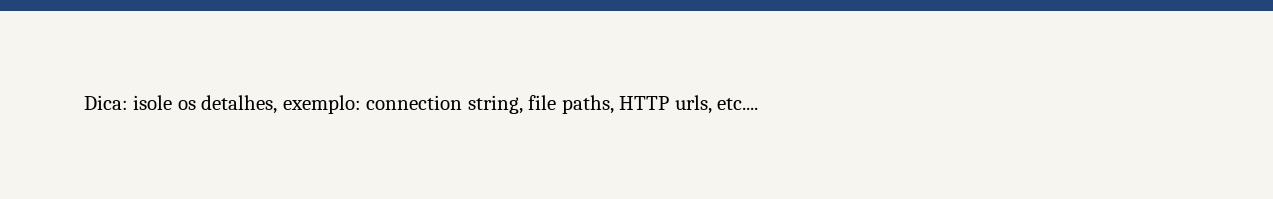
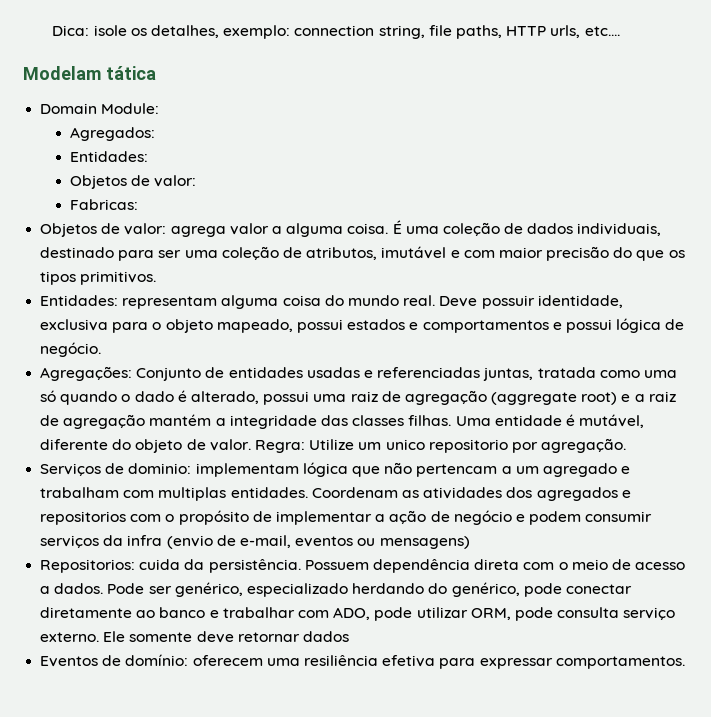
(759, 104) none -> [23,66,156,80] [40,103,160,114] [69,127,155,141] [69,151,148,162] [69,175,196,189] [69,199,138,210] [40,220,662,237] [40,246,685,261] [40,271,157,285] [40,295,623,309] [40,318,685,333] [40,342,102,357] [40,366,677,381] [40,390,676,405] [40,414,645,429] [40,438,627,453] [40,462,631,477] [40,487,631,501] [40,510,653,525] [40,535,470,549] [40,559,686,573] [40,582,632,597] [40,607,676,621] [40,631,349,643] [40,654,685,669] // Modelam tática // Domain Module: // Agregados: // Entidades: // Objetos de valor: // Fabricas: // Objetos de valor: agrega valor a alguma coisa. É uma coleção de dados individuais, destinado para ser uma coleção de atributos, imutável e com maior precisão do que os tipos primitivos. // Entidades: representam alguma coisa do mundo real. Deve possuir identidade, exclusiva para o objeto mapeado, possui estados e comportamentos e possui lógica de negócio. // Agregações: Conjunto de entidades usadas e referenciadas juntas, tratada como uma só quando o dado é alterado, possui uma raiz de agregação (aggregate root) e a raiz de agregação mantém a integridade das classes filhas. Uma entidade é mutável, diferente do objeto de valor. Regra: Utilize um unico repositorio por agregação. // Serviços de dominio: implementam lógica que não pertencam a um agregado e trabalham com multiplas entidades. Coordenam as atividades dos agregados e repositorios com o propósito de implementar a ação de negócio e podem consumir serviços da infra (envio de e-mail, eventos ou mensagens) // Repositorios: cuida da persistência. Possuem dependência direta com o meio de acesso a dados. Pode ser genérico, especializado herdando do genérico, pode conectar diretamente ao banco e trabalhar com ADO, pode utilizar ORM, pode consulta serviço externo. Ele somente deve retornar dados // Eventos de domínio: oferecem uma resiliência efetiva para expressar comportamentos.

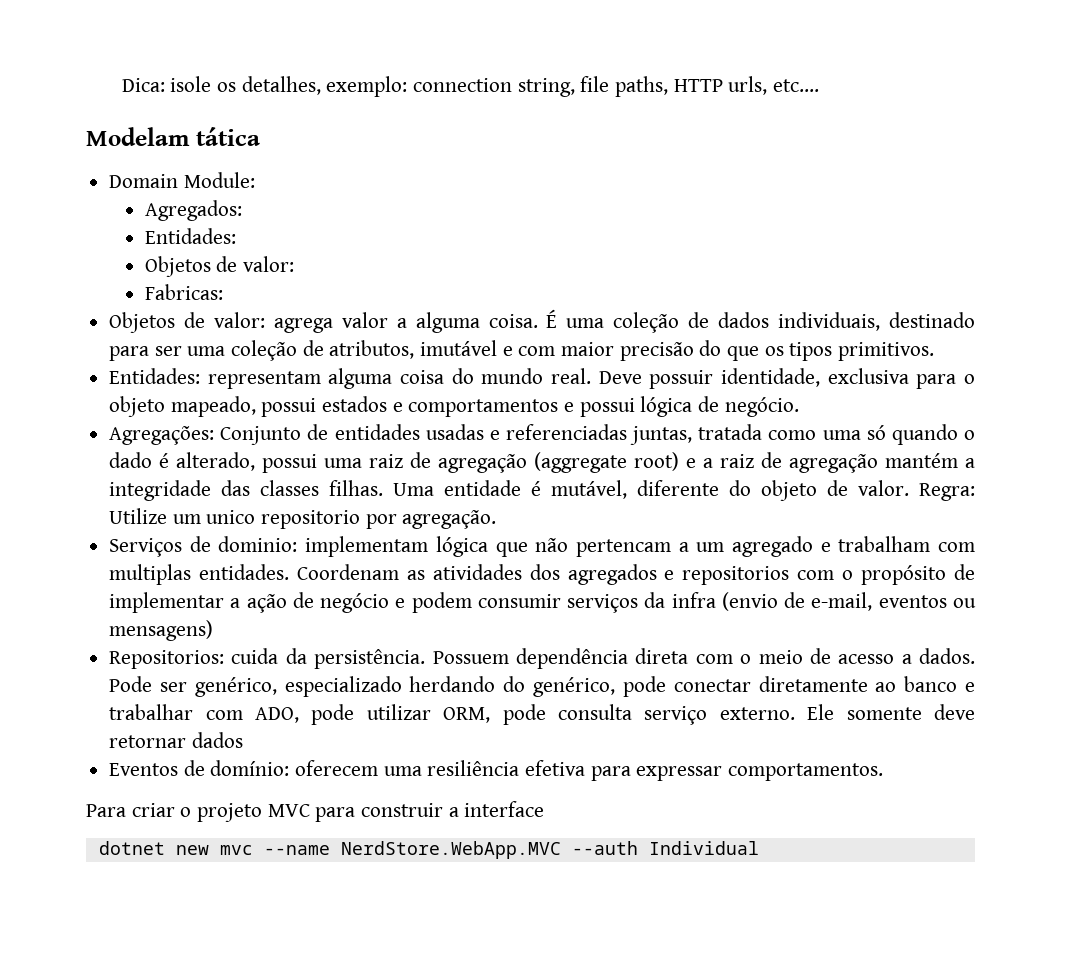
(685, 662) none -> [86,801,545,822] [98,841,759,859] // Para criar o projeto MVC para construir a interface // dotnet new mvc --name NerdStore.WebApp.MVC --auth Individual

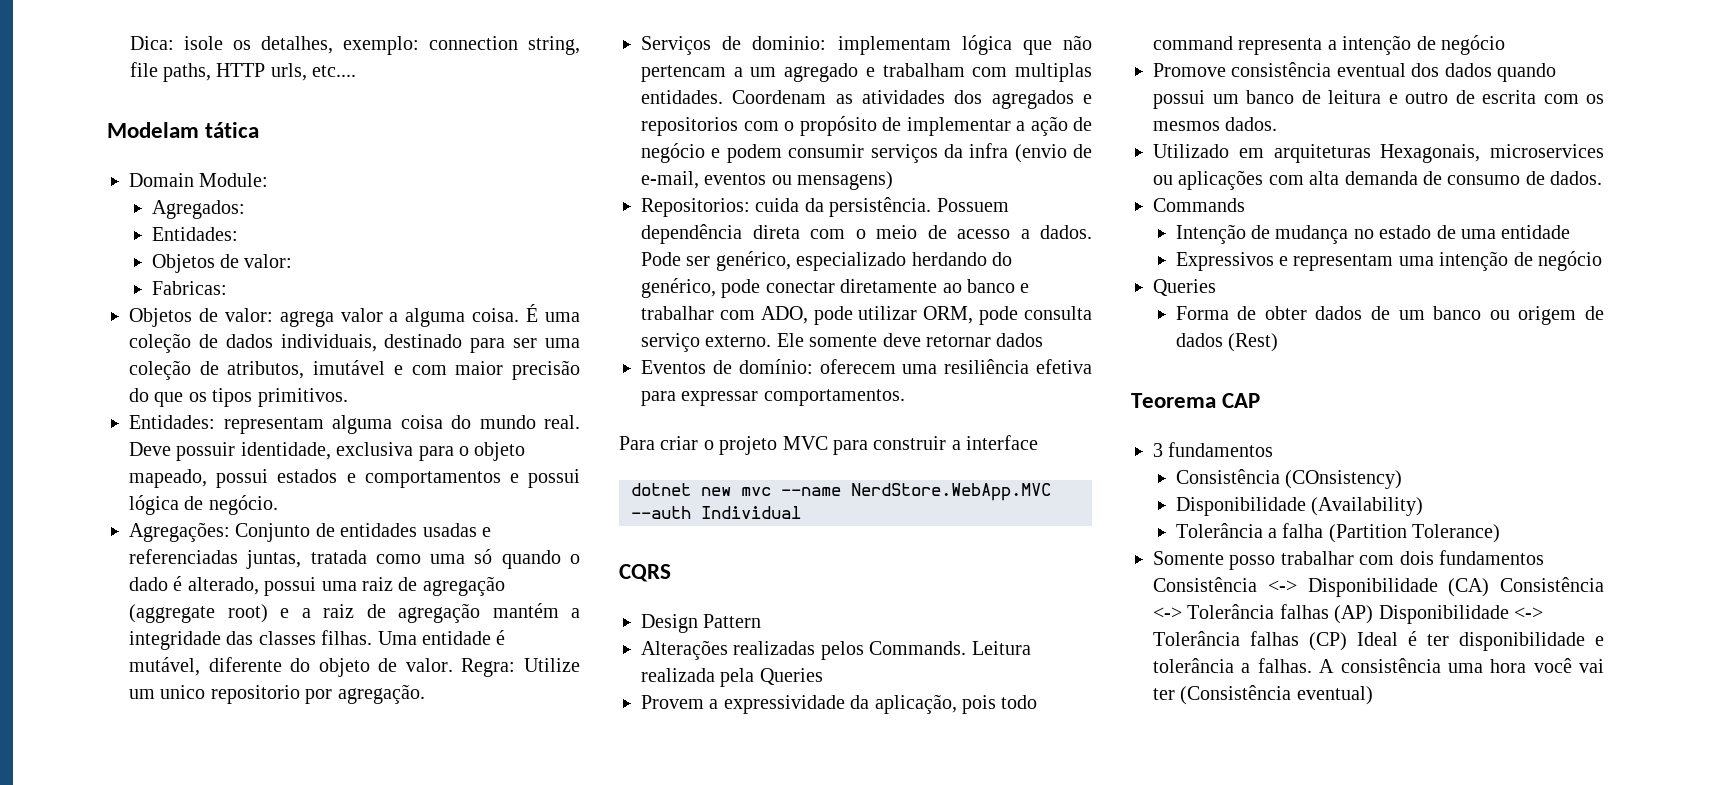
(759, 848) none -> [619,564,671,582] [641,614,762,633] [641,640,1031,660] [641,668,823,687] [641,694,1038,714] [1153,35,1505,55] [1153,62,1556,82] [1153,90,1604,109] [1153,117,1278,131] [1153,144,1604,163] [1153,170,1603,190] [1153,198,1245,212] [1175,224,1571,244] [1175,251,1602,271] [1153,279,1216,296] [1175,306,1604,325] [1175,333,1278,352] [1131,393,1261,408] [1153,442,1274,457] [1175,469,1402,489] [1175,497,1423,516] [1175,523,1501,543] [1153,550,1544,570] [1153,577,1604,597] [1153,604,1543,624] [1153,631,1604,651] [1153,658,1604,673] [1153,685,1373,705] // CQRS // Design Pattern // Alterações realizadas pelos Commands. Leitura realizada pela Queries // Provem a expressividade da aplicação, pois todo command representa a intenção de negócio // Promove consistência eventual dos dados quando possui um banco de leitura e outro de escrita com os mesmos dados. // Utilizado em arquiteturas Hexagonais, microservices ou aplicações com alta demanda de consumo de dados. // Commands // Intenção de mudança no estado de uma entidade // Expressivos e representam uma intenção de negócio // Queries // Forma de obter dados de um banco ou origem de dados (Rest) // Teorema CAP // 3 fundamentos // Consistência (COnsistency) // Disponibilidade (Availability) // Tolerância a falha (Partition Tolerance) // Somente posso trabalhar com dois fundamentos Consistência <-> Disponibilidade (CA) Consistência <-> Tolerância falhas (AP) Disponibilidade <-> Tolerância falhas (CP) Ideal é ter disponibilidade e tolerância a falhas. A consistência uma hora você vai ter (Consistência eventual)

